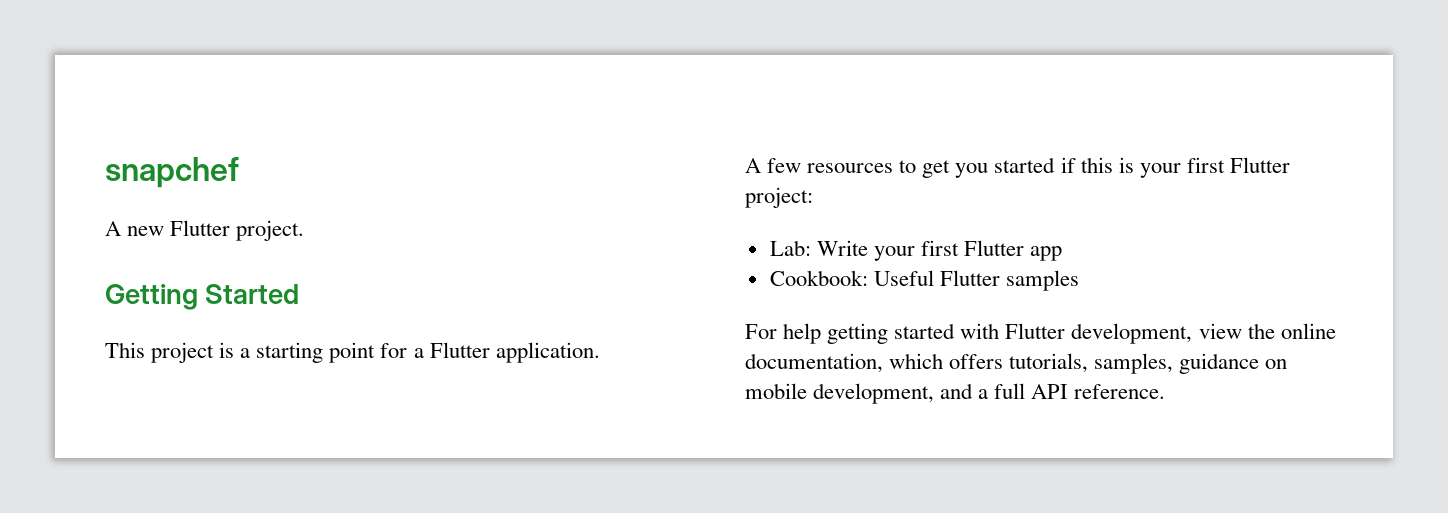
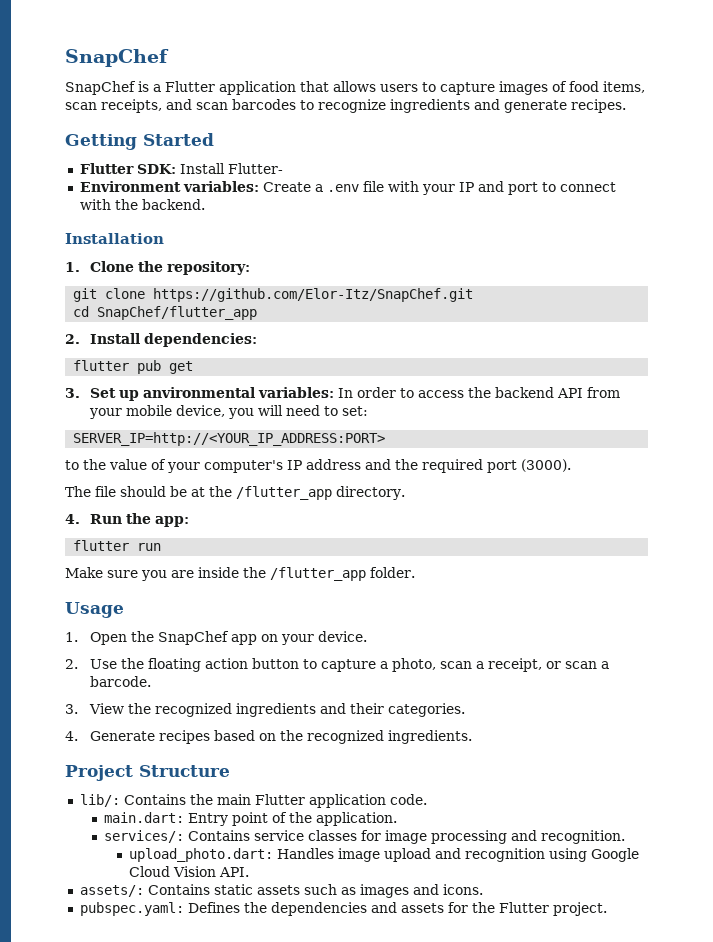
[105,157,239,188] [105,220,305,241] [105,284,300,310] [105,342,600,363] [745,157,1290,178] [745,187,813,208] [769,240,1063,261] [769,270,1079,291] [745,323,1336,344] [745,353,1288,374] [745,383,1166,404] snapchef // A new Flutter project. // Getting Started // This project is a starting point for a Flutter application. // A few resources to get you started if this is your first Flutter project: // Lab: Write your first Flutter app // Cookbook: Useful Flutter samples // For help getting started with Flutter development, view the online documentation, which offers tutorials, samples, guidance on mobile development, and a full API reference. -> [65,49,169,67] [65,81,645,95] [65,99,626,113] [65,133,214,150] [79,163,283,174] [79,181,616,195] [79,199,205,210] [65,233,164,244] [65,261,250,275] [73,288,474,302] [73,306,258,320] [65,333,257,347] [73,360,194,374] [65,387,620,401] [88,405,368,419] [73,432,386,446] [65,459,571,473] [65,486,405,500] [65,513,189,527] [73,540,162,551] [65,567,415,581] [65,602,124,618] [65,631,367,645] [65,658,609,672] [89,676,151,687] [65,703,465,717] [65,730,472,744] [65,765,230,781] [79,794,427,808] [104,812,398,826] [104,830,626,844] [128,848,639,862] [128,866,249,877] [79,884,483,898] [79,902,607,916] SnapChef // SnapChef is a Flutter application that allows users to capture images of food items, scan receipts, and scan barcodes to recognize ingredients and generate recipes. // Getting Started // Flutter SDK: Install Flutter- // Environment variables: Create a .env file with your IP and port to connect with the backend. // Installation // 1. Clone the repository: // git clone https://github.com/Elor-Itz/SnapChef.git // cd SnapChef/flutter_app // 2. Install dependencies: // flutter pub get // 3. Set up anvironmental variables: In order to access the backend API from your mobile device, you will need to set: // SERVER_IP=http://<YOUR_IP_ADDRESS:PORT> // to the value of your computer's IP address and the required port (3000). // The file should be at the /flutter_app directory. // 4. Run the app: // flutter run // Make sure you are inside the /flutter_app folder. // Usage // 1. Open the SnapChef app on your device. // 2. Use the floating action button to capture a photo, scan a receipt, or scan a barcode. // 3. View the recognized ingredients and their categories. // 4. Generate recipes based on the recognized ingredients. // Project Structure // lib/: Contains the main Flutter application code. // main.dart: Entry point of the application. // services/: Contains service classes for image processing and recognition. // upload_photo.dart: Handles image upload and recognition using Google Cloud Vision API. // assets/: Contains static assets such as images and icons. // pubspec.yaml: Defines the dependencies and assets for the Flutter project.

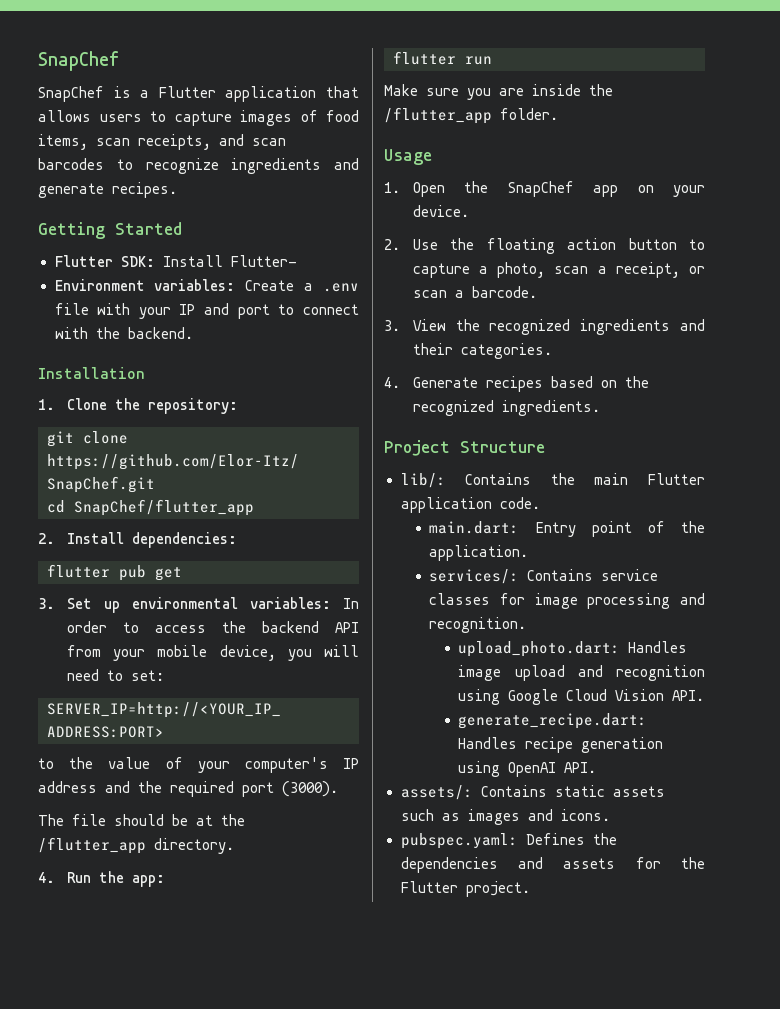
[142,387,255,398] anvironmental -> [131,597,238,609] environmental
(249, 872) none -> [458,713,648,729] [458,737,664,753] [458,761,597,777] // generate_recipe.dart: Handles recipe generation using OpenAI API.

